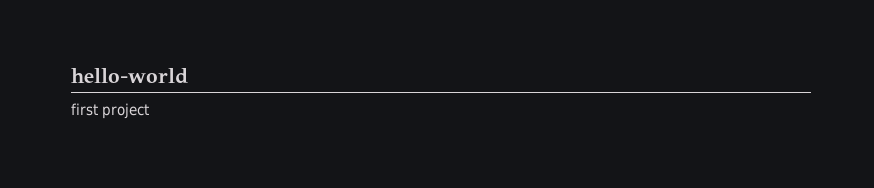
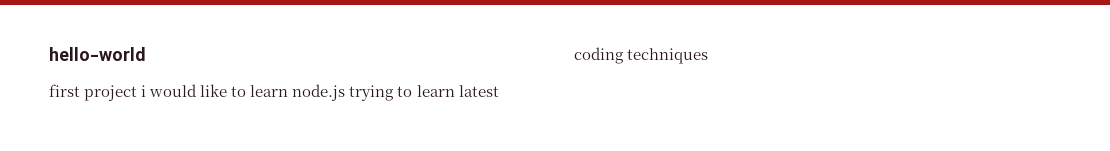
(149, 111) none -> [141,84,499,101] [574,47,709,64] i would like to learn node.js trying to learn latest coding techniques

